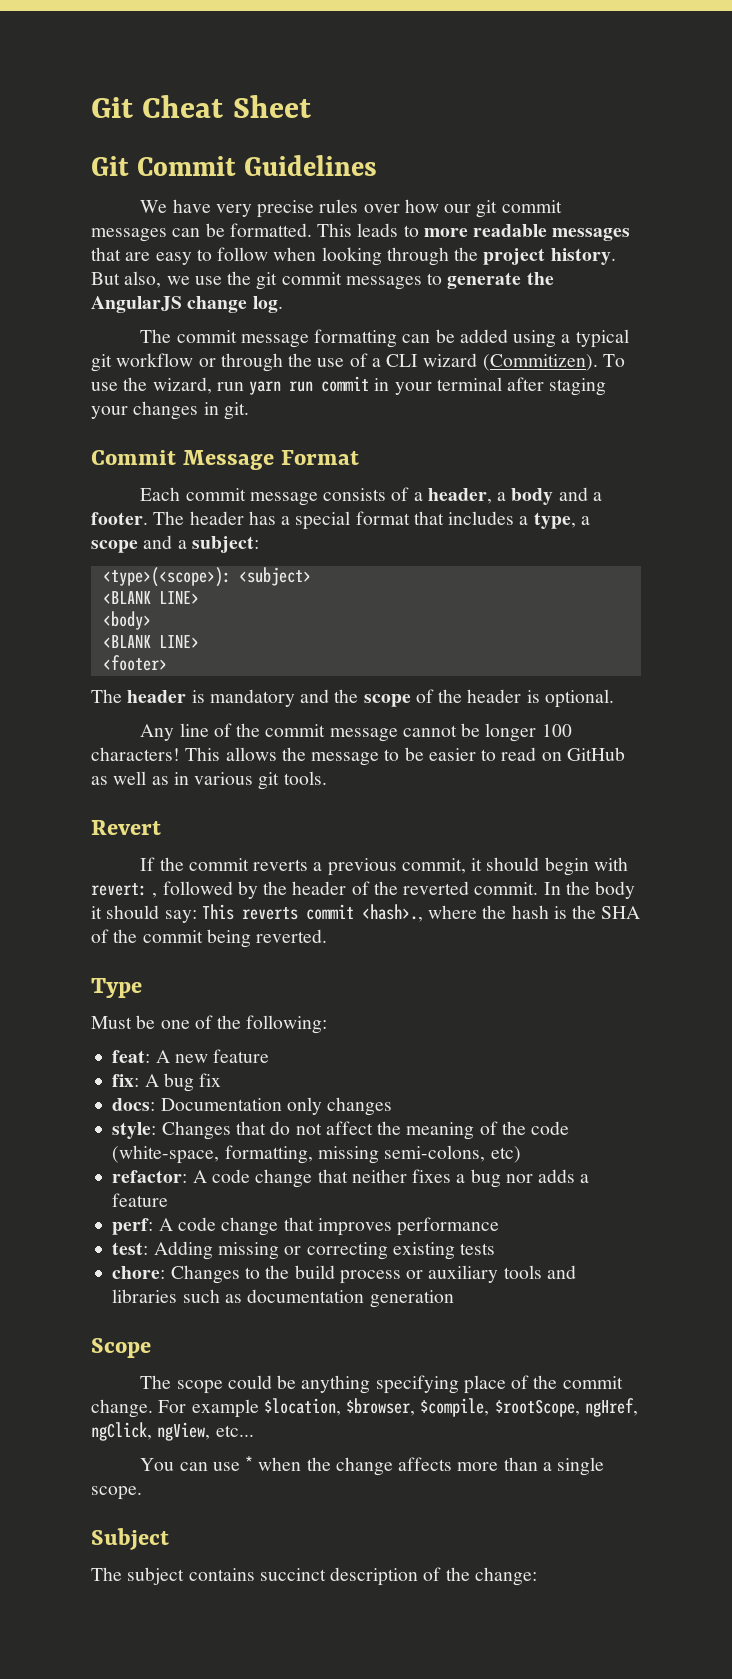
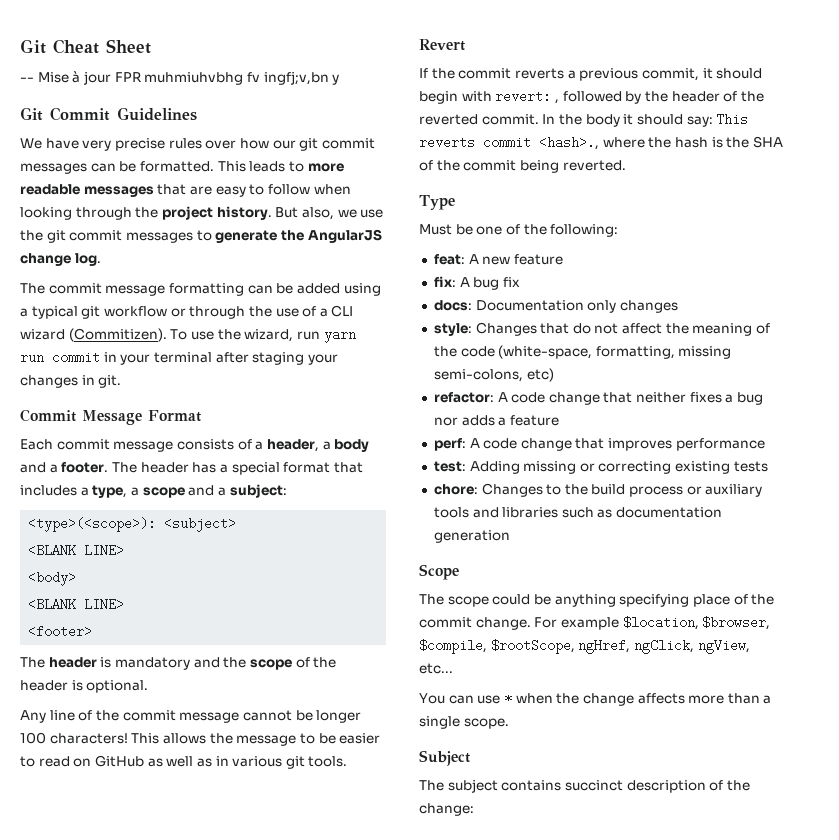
(311, 106) none -> [20,71,340,85] // -- Mise à jour FPR muhmiuhvbhg fv ingfj;v,bn y

